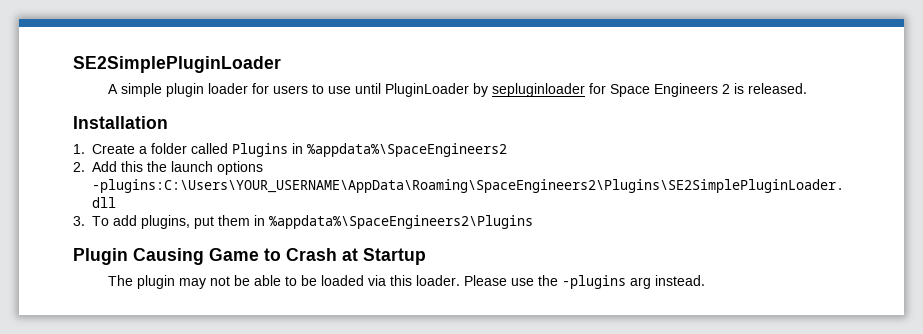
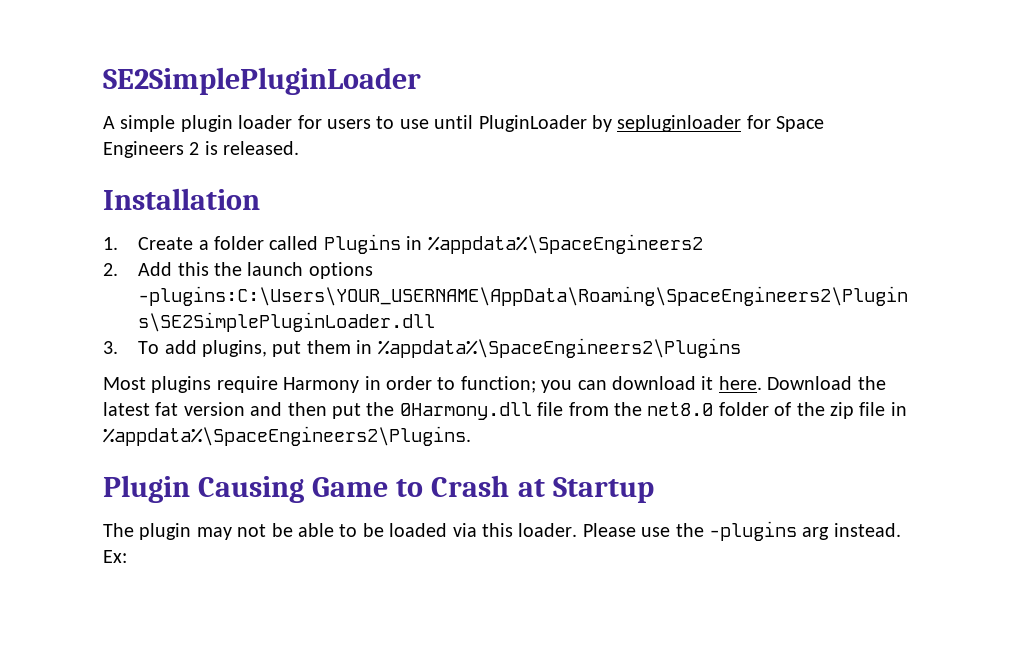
(534, 222) none -> [103,376,886,393] [103,402,907,420] [103,426,471,446] // Most plugins require Harmony in order to function; you can download it here. Download the latest fat version and then put the 0Harmony.dll file from the net8.0 folder of the zip file in %appdata%\SpaceEngineers2\Plugins.
(705, 280) none -> [103,550,127,563] Ex:

